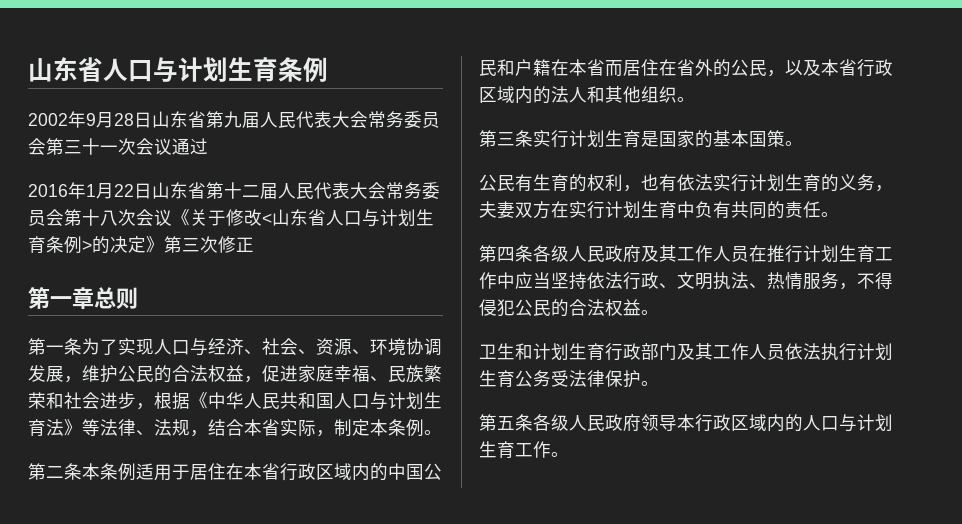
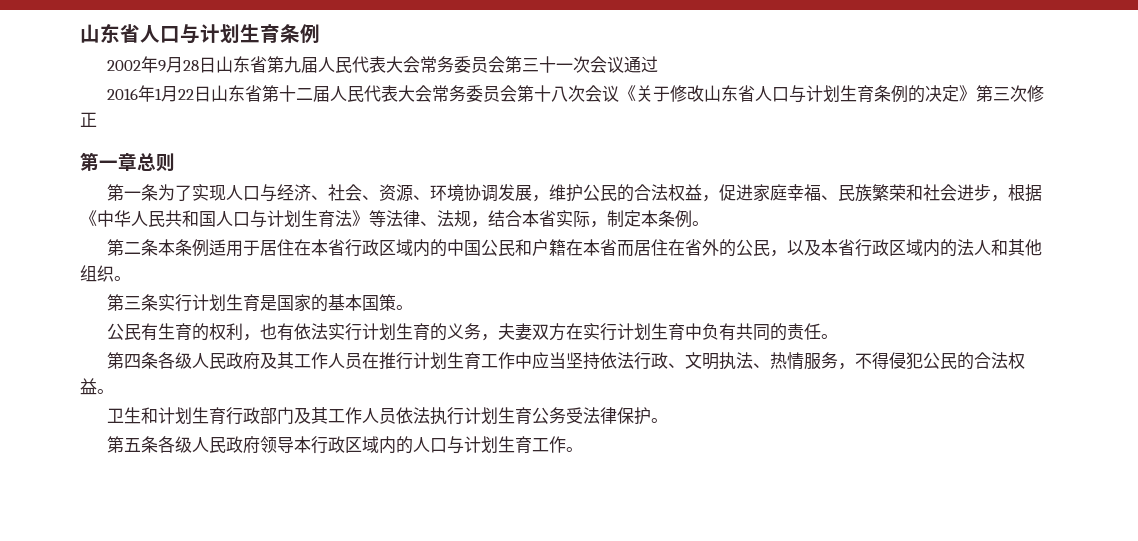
[262,209,434,227] [28,236,92,254] <山东省人口与计划生育条例> -> [704,85,909,103] 山东省人口与计划生育条例

